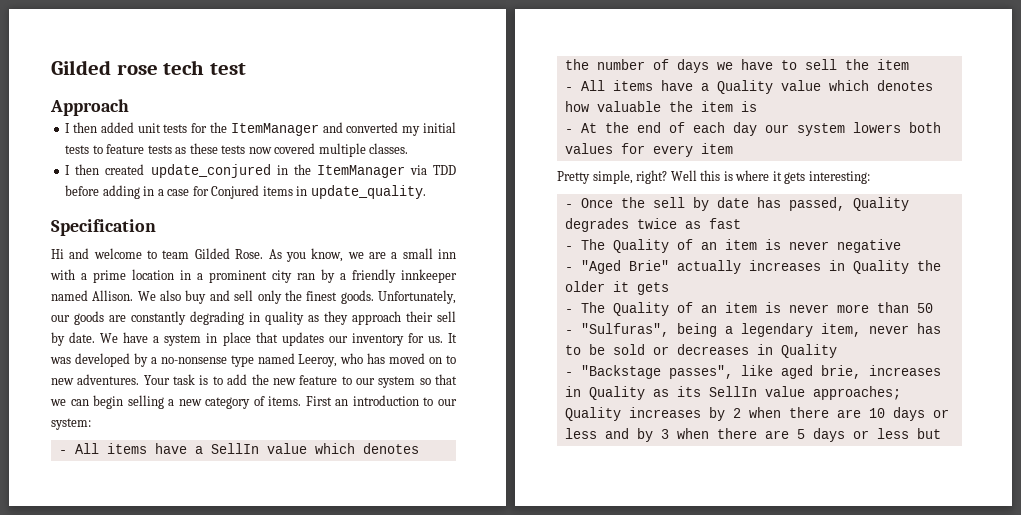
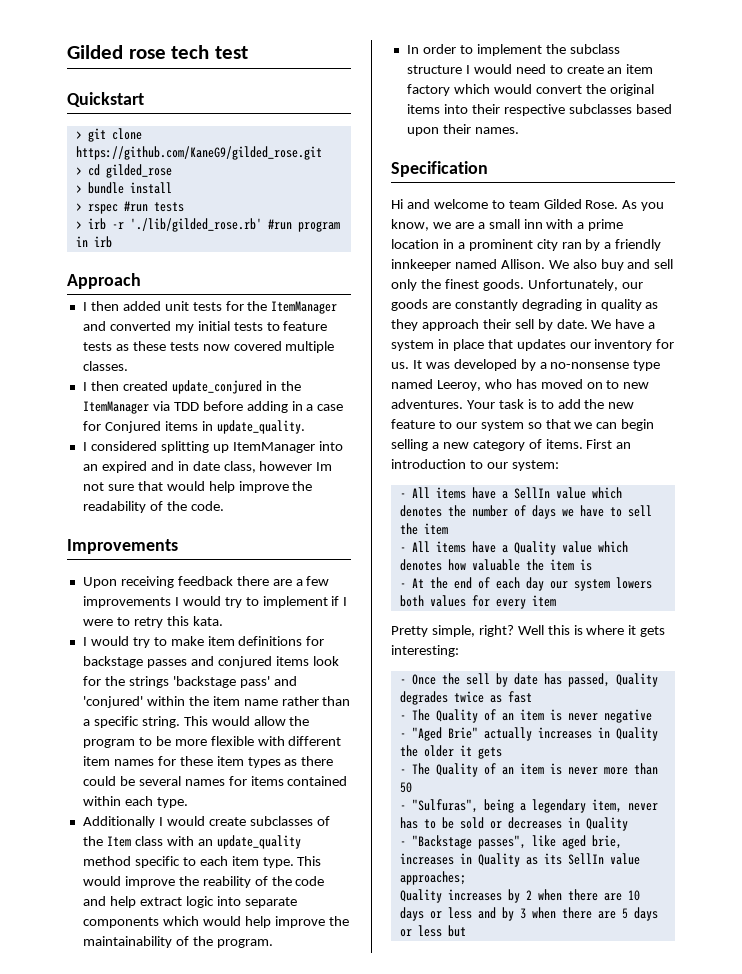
(246, 69) none -> [67,92,144,107] [75,128,142,142] [75,146,322,160] [75,164,172,178] [75,182,172,194] [75,201,184,214] [75,218,340,232] [75,236,112,248] // Quickstart // > git clone https://github.com/KaneG9/gilded_rose.git // > cd gilded_rose // > bundle install // > rspec #run tests // > irb -r './lib/gilded_rose.rb' #run program in irb
(426, 192) none -> [82,441,343,453] [82,461,333,473] [82,481,313,493] [82,501,224,513] [67,539,178,554] [82,576,330,588] [82,596,348,608] [82,616,223,628] [82,636,325,648] [82,656,339,668] [82,676,297,688] [82,696,351,708] [82,716,310,728] [82,736,342,748] [82,756,334,768] [82,776,348,786] [82,796,188,808] [82,816,330,828] [82,835,301,849] [82,856,322,868] [82,876,325,888] [82,896,297,908] [82,916,349,928] [82,936,273,948] [406,44,620,56] [406,64,654,74] [406,84,654,96] [406,104,672,116] [406,124,519,136] // I considered splitting up ItemManager into an expired and in date class, however Im not sure that would help improve the readability of the code. // Improvements // Upon receiving feedback there are a few improvements I would try to implement if I were to retry this kata. // I would try to make item definitions for backstage passes and conjured items look for the strings 'backstage pass' and 'conjured' within the item name rather than a specific string. This would allow the program to be more flexible with different item names for these item types as there could be several names for items contained within each type. // Additionally I would create subclasses of the Item class with an update_quality method specific to each item type. This would improve the reability of the code and help extract logic into separate components which would help improve the maintainability of the program. // In order to implement the subclass structure I would need to create an item factory which would convert the original items into their respective subclasses based upon their names.

